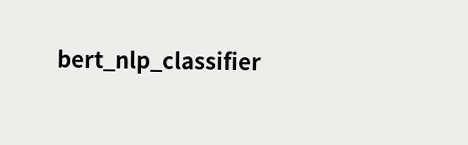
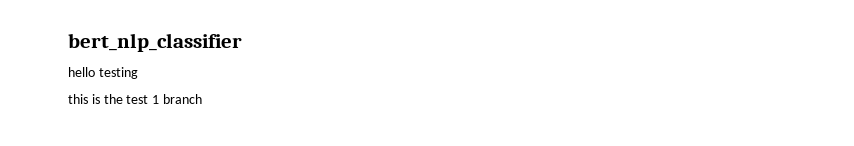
(262, 62) none -> [68,67,138,79] [68,94,202,104] // hello testing // this is the test 1 branch

